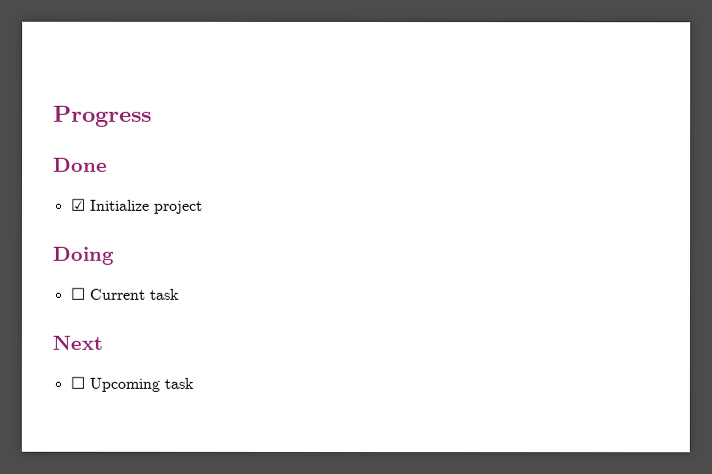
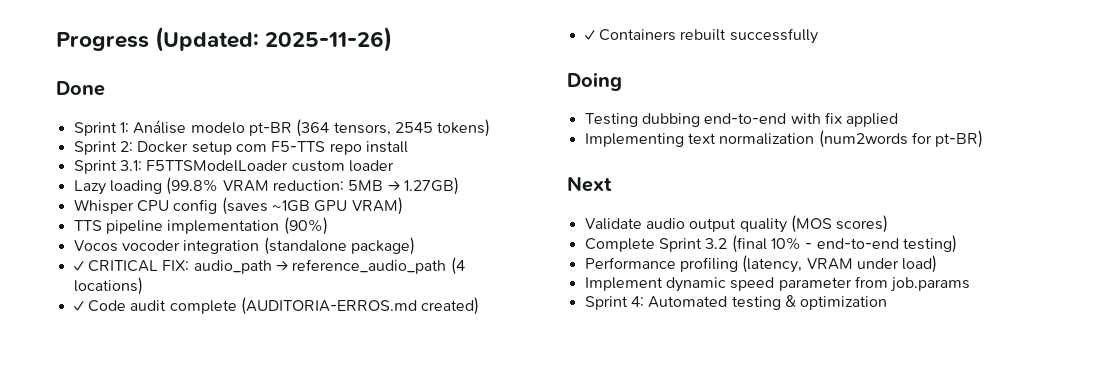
(152, 116) none -> [155,27,393,52] (Updated: 2025-11-26)
[70,198,203,214] [52,246,114,265] [69,287,179,300] [52,335,103,350] [69,376,194,392] ☑ Initialize project // Doing // ☐ Current task // Next // ☐ Upcoming task -> [73,119,491,137] [73,141,408,155] [73,160,394,174] [73,177,459,195] [73,197,403,215] [73,217,328,235] [73,237,415,255] [73,257,465,275] [73,277,143,295] [73,297,480,315] [584,28,818,44] [567,72,622,91] [584,112,899,127] [584,130,984,148] [567,176,612,192] [584,215,889,233] [584,235,957,253] [584,255,938,273] [584,276,971,292] [584,295,888,310] Sprint 1: Análise modelo pt-BR (364 tensors, 2545 tokens) // Sprint 2: Docker setup com F5-TTS repo install // Sprint 3.1: F5TTSModelLoader custom loader // Lazy loading (99.8% VRAM reduction: 5MB → 1.27GB) // Whisper CPU config (saves ~1GB GPU VRAM) // TTS pipeline implementation (90%) // Vocos vocoder integration (standalone package) // ✓ CRITICAL FIX: audio_path → reference_audio_path (4 locations) // ✓ Code audit complete (AUDITORIA-ERROS.md created) // ✓ Containers rebuilt successfully // Doing // Testing dubbing end-to-end with fix applied // Implementing text normalization (num2words for pt-BR) // Next // Validate audio output quality (MOS scores) // Complete Sprint 3.2 (final 10% - end-to-end testing) // Performance profiling (latency, VRAM under load) // Implement dynamic speed parameter from job.params // Sprint 4: Automated testing & optimization

